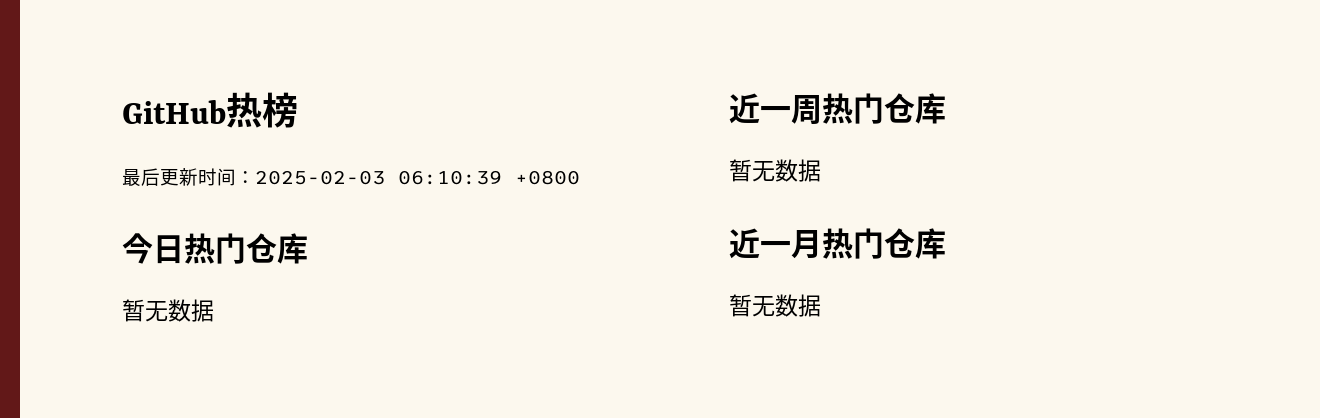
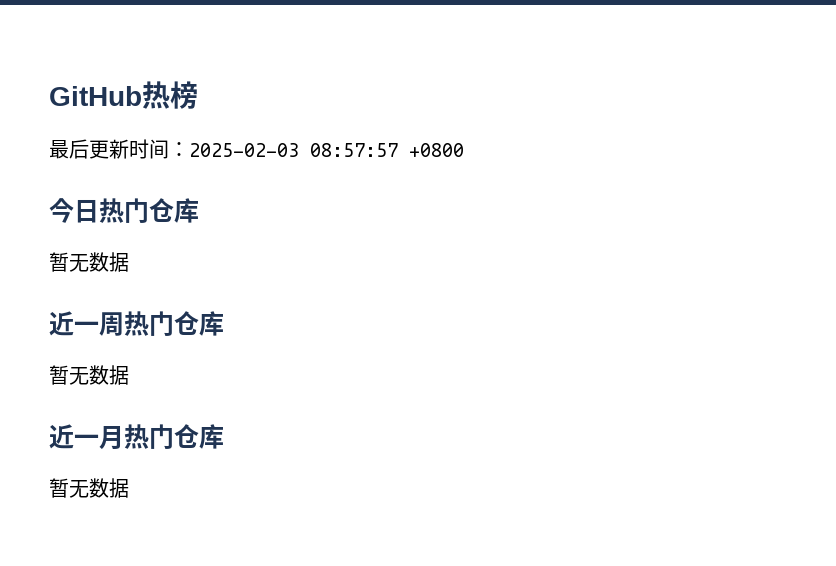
[398,170,502,185] 06:10:39 -> [310,143,398,157] 08:57:57

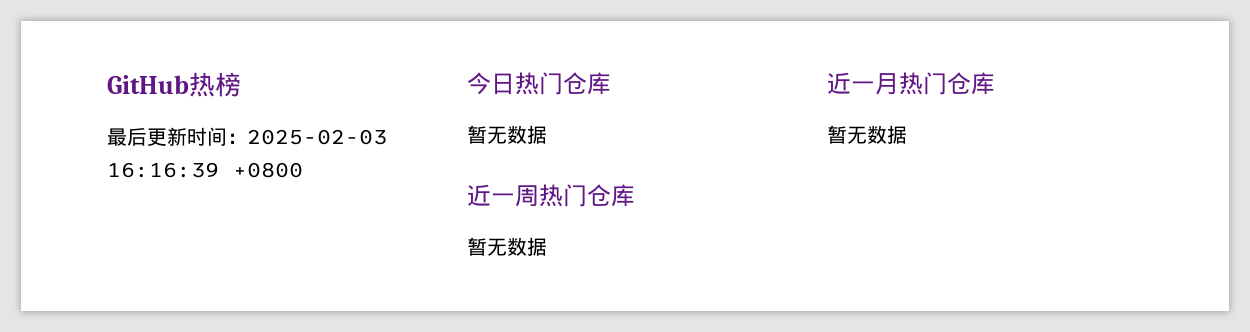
[310,143,398,157] 08:57:57 -> [107,162,219,178] 16:16:39

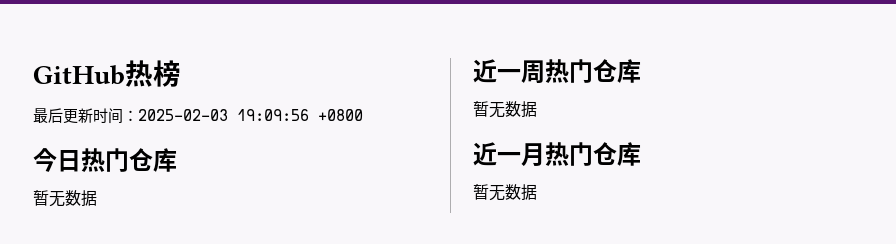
[107,162,219,178] 16:16:39 -> [237,109,309,121] 19:09:56

